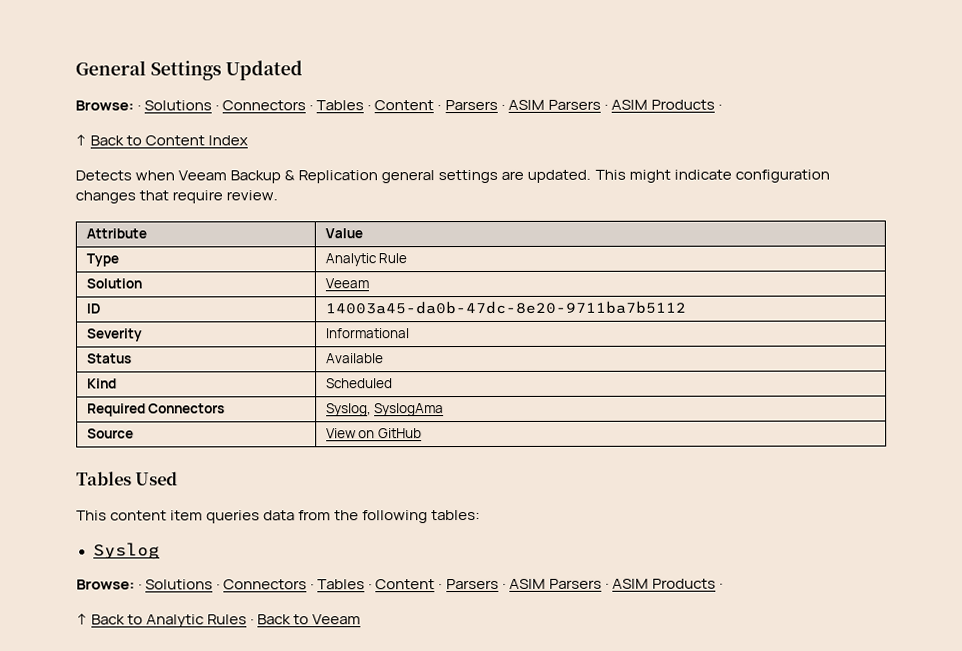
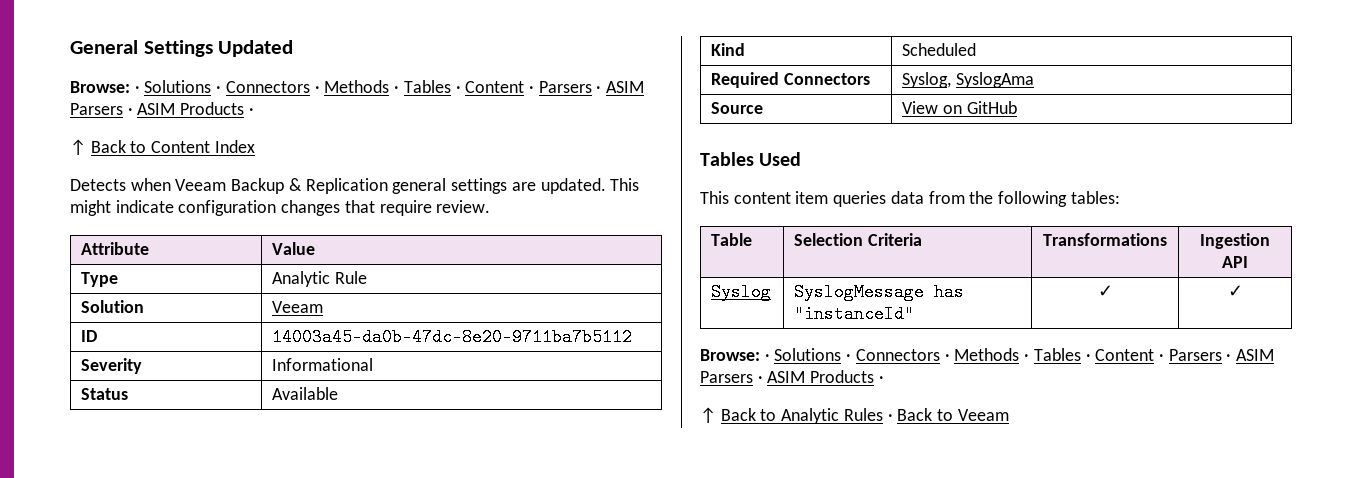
(314, 108) none -> [324,80,400,93] Methods ·
[92,542,160,560] [76,579,315,590] // Syslog // Browse: · Solutions · Connectors · -> [711,233,753,246] [794,233,922,246] [1043,233,1167,246] [1200,233,1270,249] [1222,256,1248,268] [711,283,772,301] [794,283,965,301] [794,305,915,323] [1097,285,1113,297] [1227,285,1243,297] [700,348,1030,361] // Table | Selection Criteria | Transformations | Ingestion API // Syslog | SyslogMessage has "instanceId" | ✓ | ✓ // Browse: · Solutions · Connectors · Methods ·

